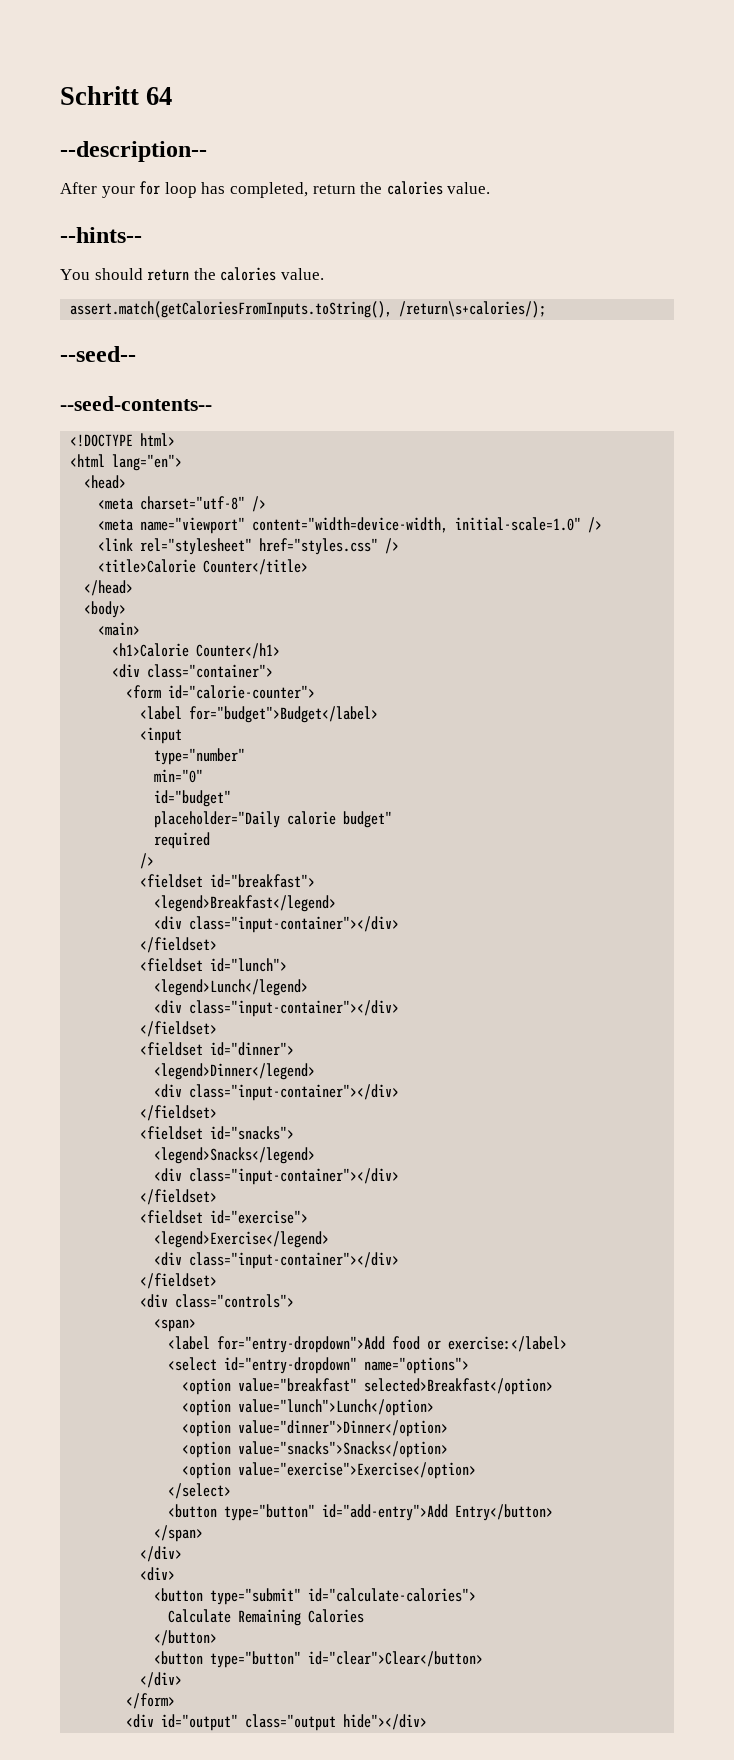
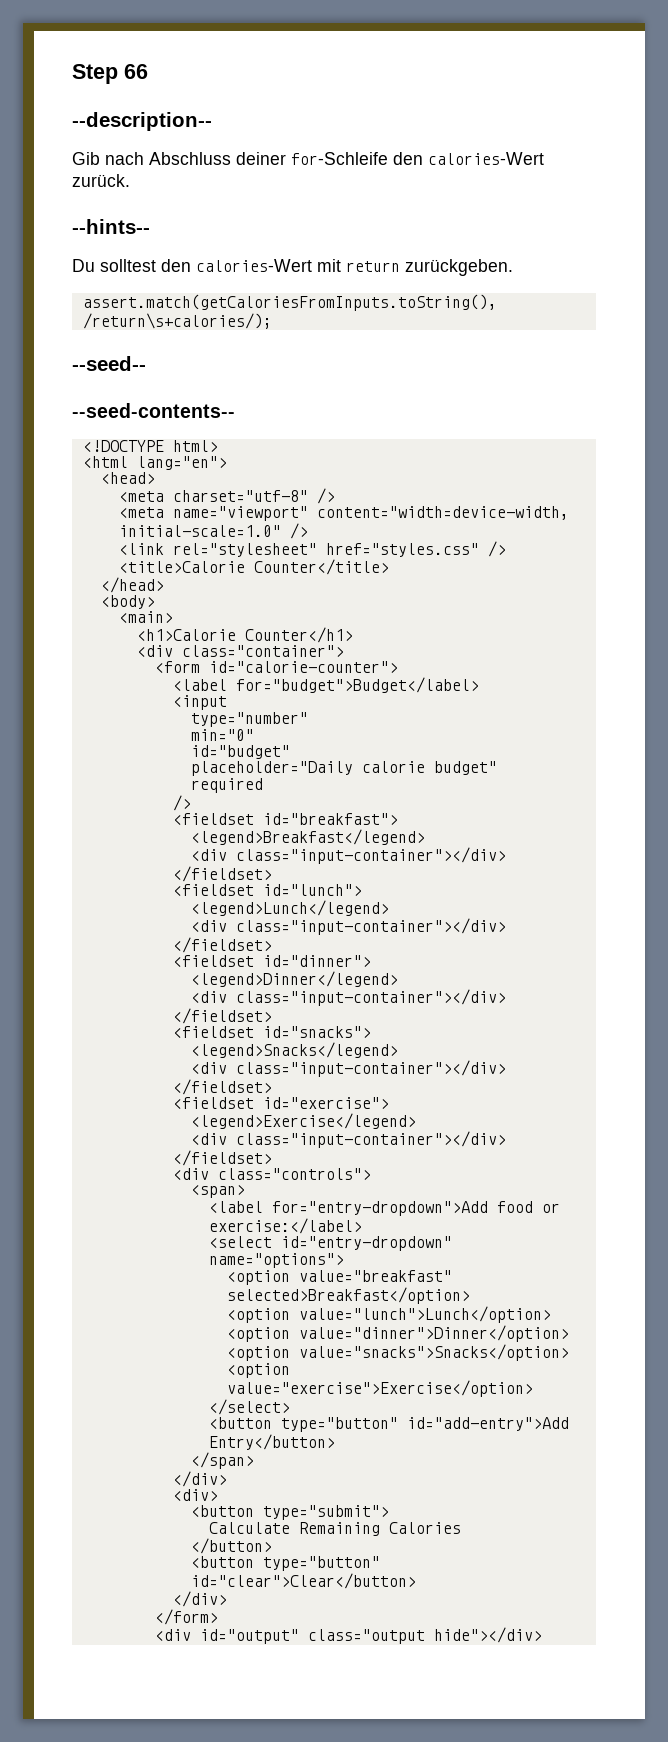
[60,86,173,105] Schritt 64 -> [72,64,148,84] Step 66
[60,181,491,198] [60,227,142,243] [60,267,324,281] After your for loop has completed, return the calories value. // --hints-- // You should return the calories value. -> [72,152,544,165] [72,174,130,187] [72,219,150,234] [72,259,513,276] Gib nach Abschluss deiner for-Schleife den calories-Wert zurück. // --hints-- // Du solltest den calories-Wert mit return zurückgeben.
[210,1588,477,1605] type="submit" id="calculate-calories"> -> [262,1505,389,1520] type="submit">

